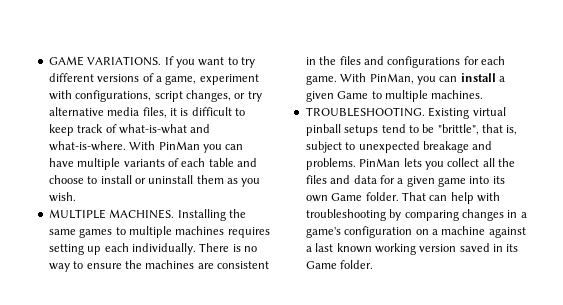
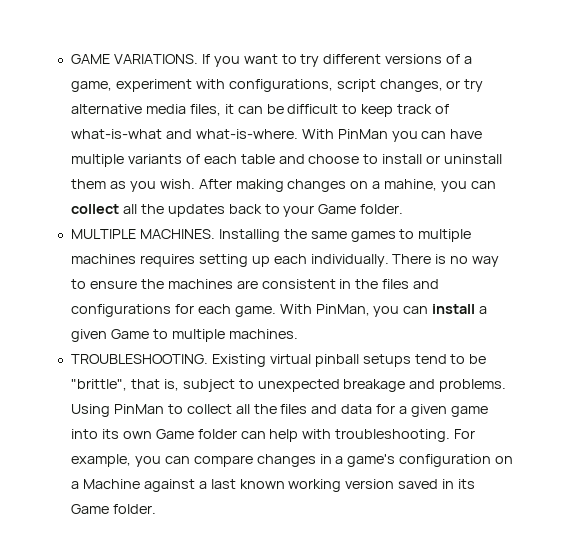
[180,108,189,116] is -> [237,104,284,114] can be
(76, 197) none -> [198,179,497,192] [70,204,404,217] After making changes on a mahine, you can collect all the updates back to your Game folder.
[359,158,444,170] PinMan lets you -> [70,404,183,417] Using PinMan to
[365,192,426,201] folder. That -> [197,429,237,439] folder
[305,209,459,221] troubleshooting by comparing -> [335,429,476,442] [70,454,253,467] troubleshooting. For example, you can compare
[441,226,486,235] machine -> [82,479,140,489] Machine

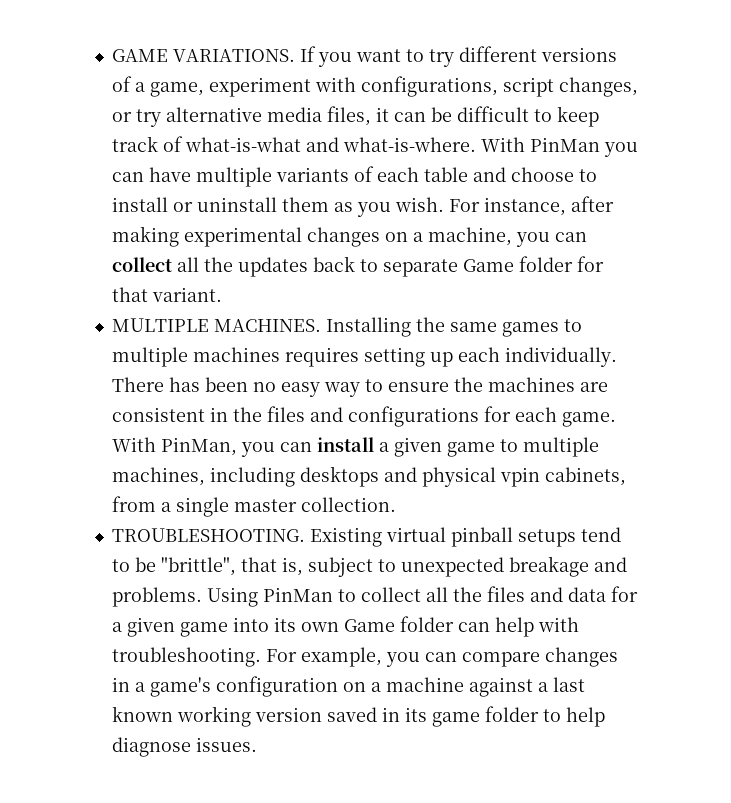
[198,179,284,192] After making -> [448,196,614,216] [111,226,302,247] For instance, after making experimental
[384,179,438,191] mahine, -> [427,227,512,246] machine,
[283,204,404,217] your Game folder. -> [382,256,604,277] [111,287,222,302] separate Game folder for that variant.
[435,254,469,264] is no -> [168,377,320,397] has been no easy
[110,329,298,342] Game to multiple machines. -> [446,437,599,457] [111,466,626,487] [111,496,396,517] game to multiple machines, including desktops and physical vpin cabinets, from a single master collection.
[82,479,140,489] Machine -> [385,677,464,692] machine
[70,504,156,514] Game folder. -> [431,706,605,727] [111,737,257,757] game folder to help diagnose issues.

